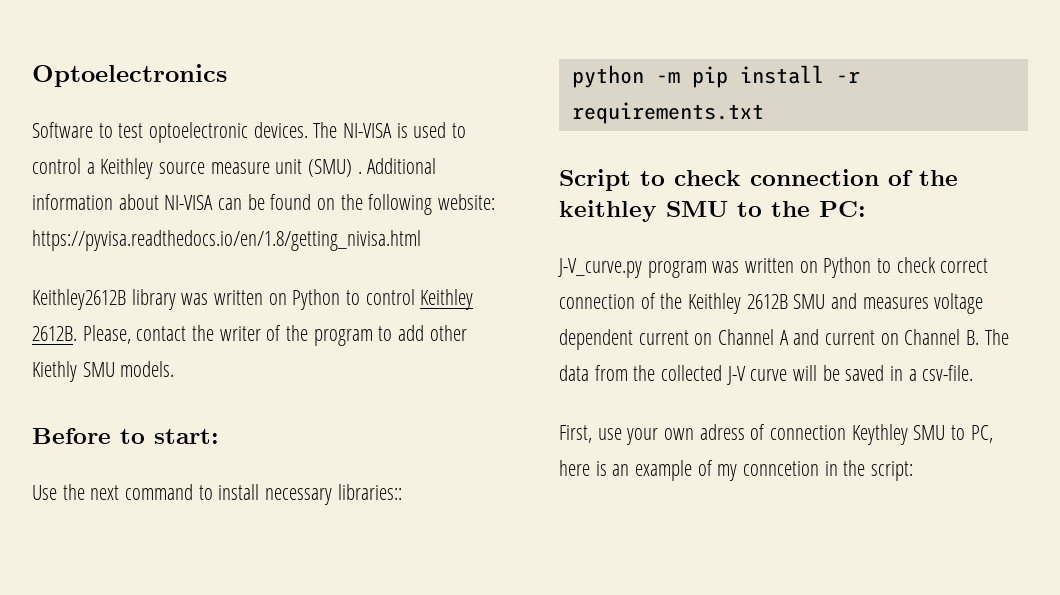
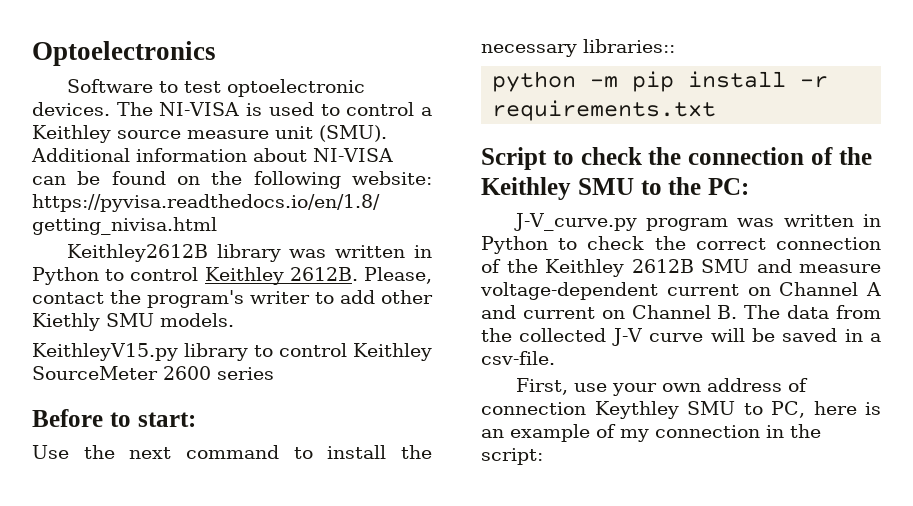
[308,159,362,177] (SMU) . -> [319,125,387,142] (SMU).
[268,293,287,305] on -> [414,245,432,258] in
[219,325,373,346] writer of the program -> [147,290,310,308] program's writer
(175, 369) none -> [32,343,432,361] [32,366,274,380] // KeithleyV15.py library to control Keithley SourceMeter 2600 series
(260, 492) none -> [401,445,432,459] the
[750,169,958,186] [559,200,657,222] connection of the keithley -> [648,147,872,165] [481,177,571,200] the connection of the Keithley
[799,261,818,273] on -> [863,214,881,227] in
(936, 265) none -> [654,236,686,250] the
[862,293,984,314] [559,329,633,350] measures voltage dependent -> [799,264,881,273] [480,282,658,300] measure voltage-dependent
[699,424,745,440] adress -> [706,378,782,392] address
[743,461,820,476] conncetion -> [655,425,760,438] connection

